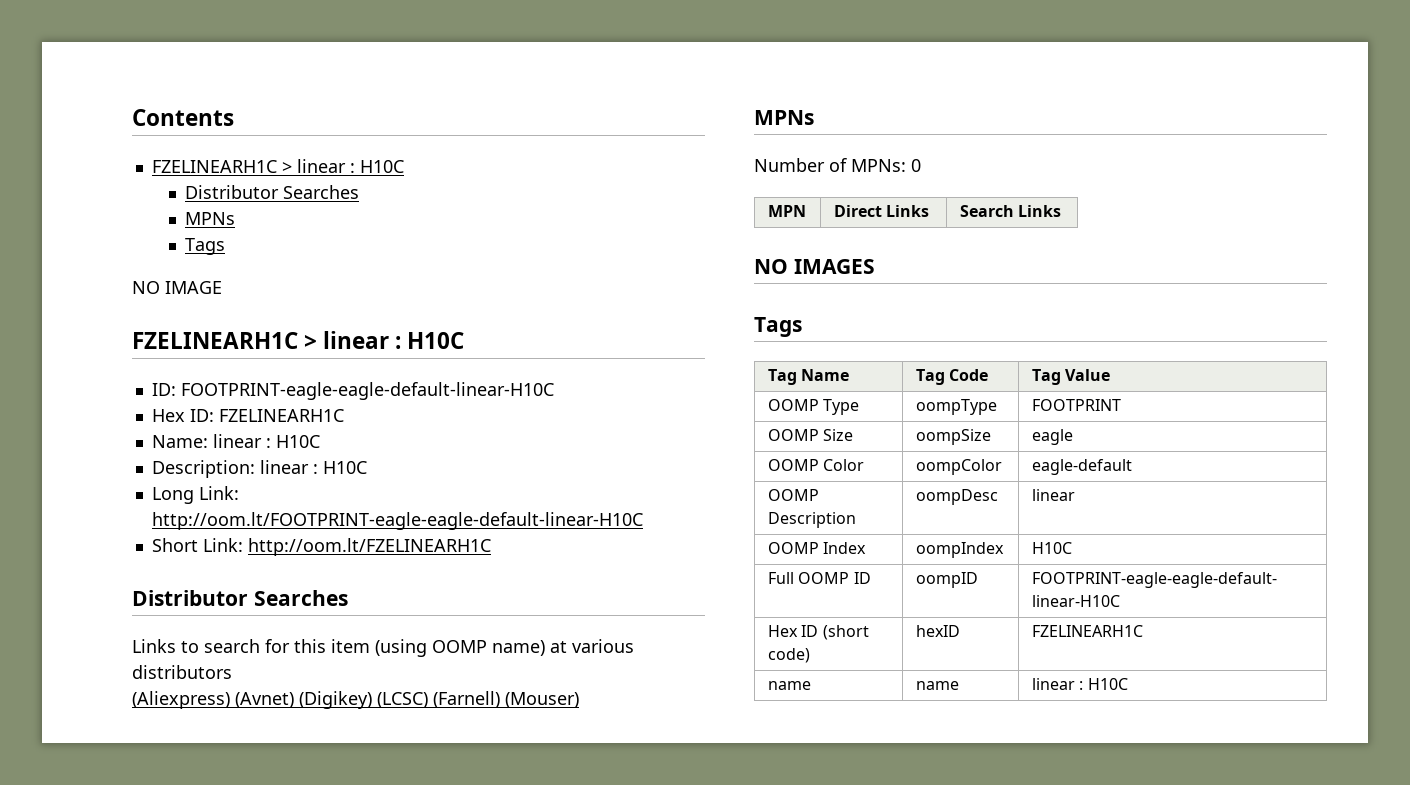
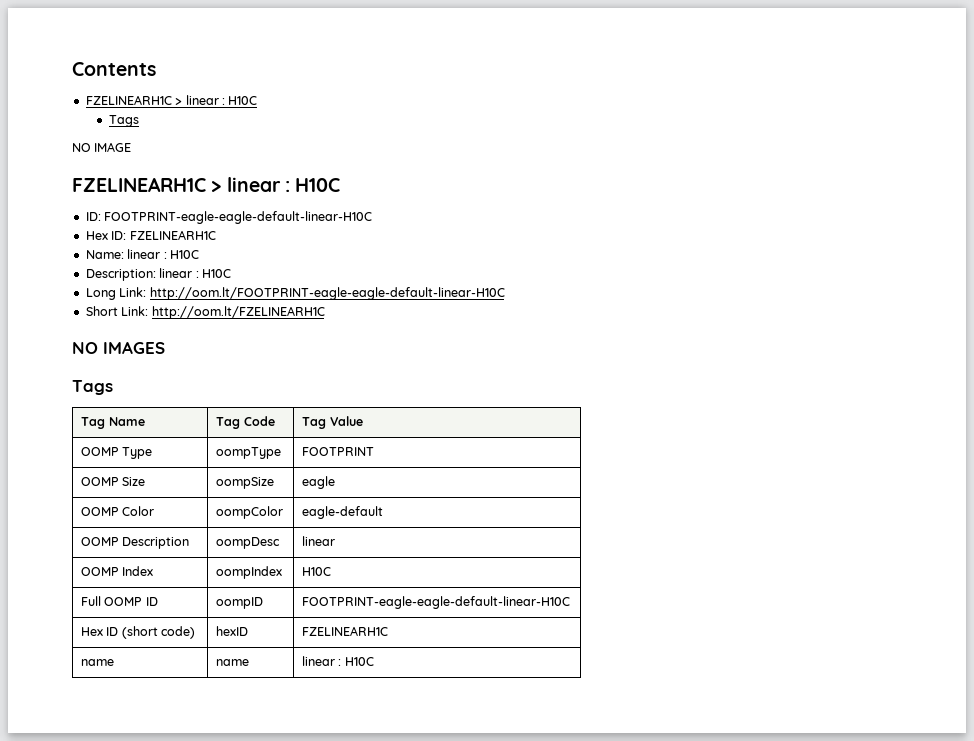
[184,185,359,199] [184,212,235,225] // Distributor Searches // MPNs -> (258, 100) none
[132,590,348,606] [132,639,634,657] [132,665,232,679] [132,691,579,709] [754,110,814,125] [754,158,921,172] [767,205,806,217] [833,205,930,217] [959,205,1062,217] // Distributor Searches // Links to search for this item (using OOMP name) at various distributors // (Aliexpress) (Avnet) (Digikey) (LCSC) (Farnell) (Mouser) // MPNs // Number of MPNs: 0 // MPN | Direct Links | Search Links -> (325, 312) none

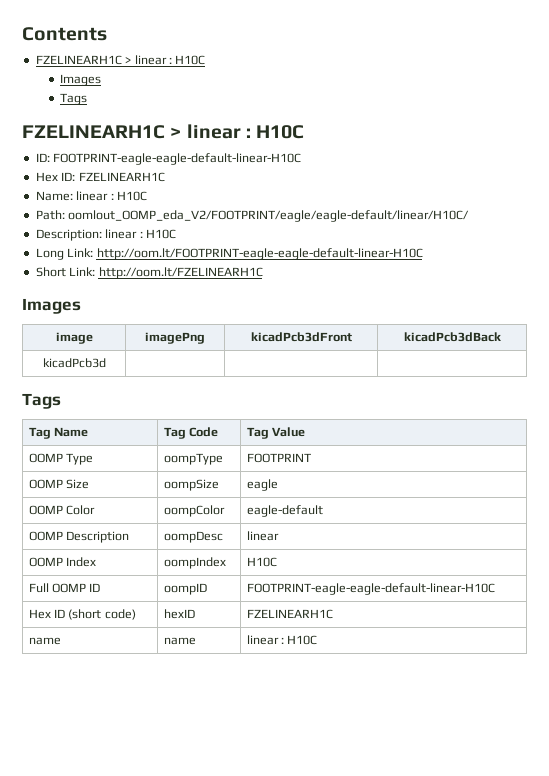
[108,115,139,127] [72,142,132,152] // Tags // NO IMAGE -> [60,74,102,86] [60,93,88,105] // Images // Tags
(199, 254) none -> [35,210,470,222] // Path: oomlout_OOMP_eda_V2/FOOTPRINT/eagle/eagle-default/linear/H10C/
[72,341,165,354] NO IMAGES -> [22,298,81,314] [55,332,93,344] [145,332,205,344] [250,332,352,342] [403,332,501,342] [42,358,106,368] Images // image | imagePng | kicadPcb3dFront | kicadPcb3dBack // kicadPcb3d | | |

